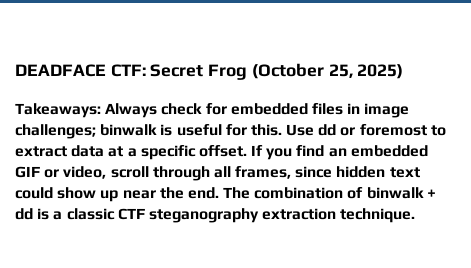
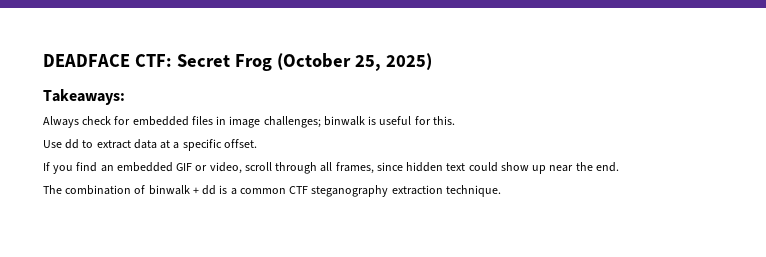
(101, 110) none -> (125, 97) //
(282, 130) none -> (455, 120) //
[340,124,427,136] or foremost -> (80, 144) none
(247, 151) none -> (257, 143) //
(219, 193) none -> (619, 167) //
[66,208,115,220] classic -> [239,188,286,194] common

